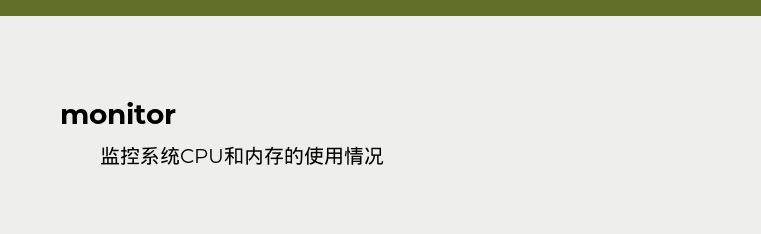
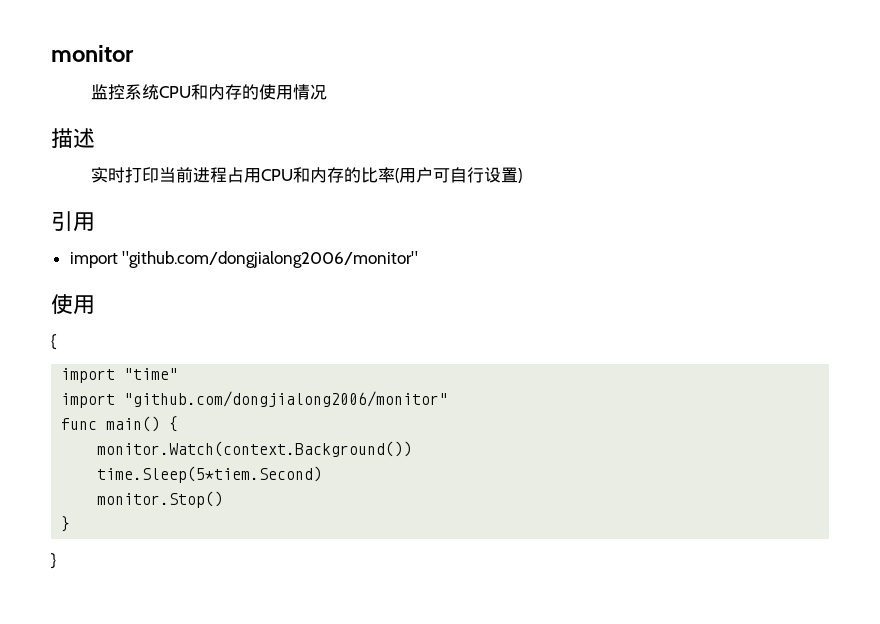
(384, 156) none -> [51,128,95,148] [90,167,522,183] [51,211,95,231] [69,251,419,268] [51,294,95,314] [51,334,57,350] [61,368,179,383] [61,391,449,408] [61,416,179,432] [97,441,413,457] [97,466,323,483] [97,491,224,508] [61,516,71,532] [51,553,56,569] // 描述 // 实时打印当前进程占用CPU和内存的比率(用户可自行设置) // 引用 // import "github.com/dongjialong2006/monitor" // 使用 // { // import "time" // import "github.com/dongjialong2006/monitor" // func main() { // monitor.Watch(context.Background()) // time.Sleep(5*tiem.Second) // monitor.Stop() // } // }

